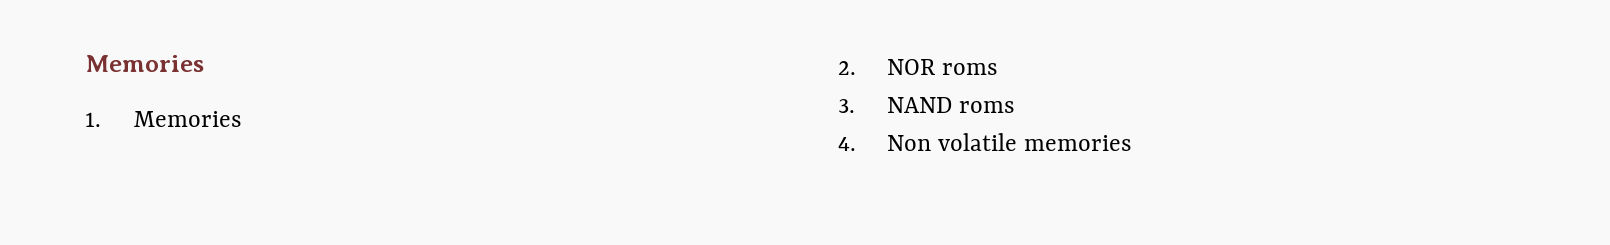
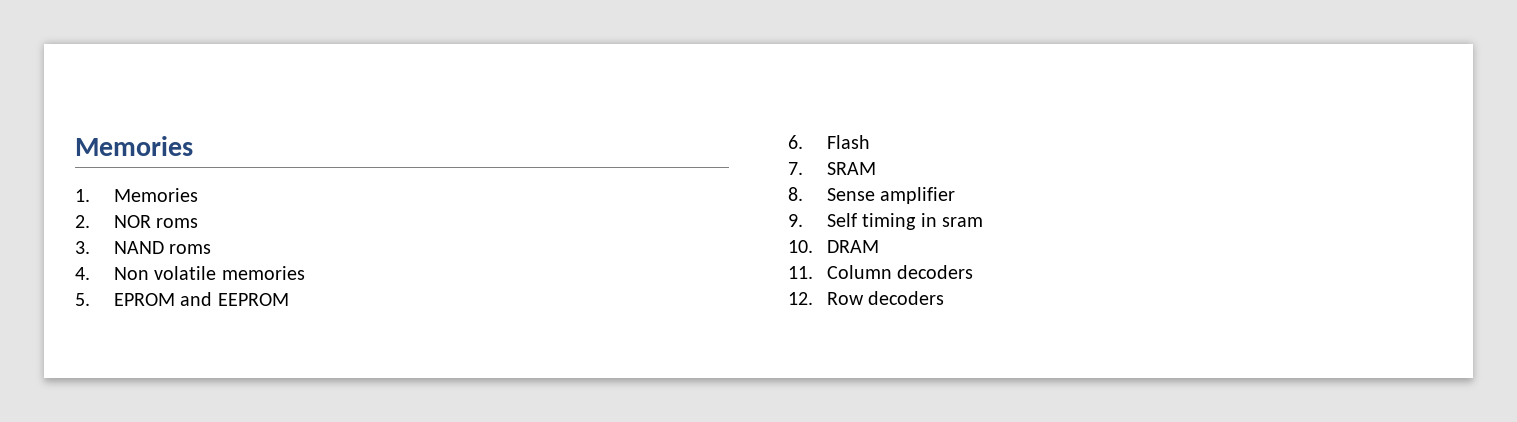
(1132, 143) none -> [75,292,289,306] [788,135,871,149] [788,162,877,175] [788,187,956,204] [788,213,984,230] [788,240,880,253] [788,265,974,279] [788,291,945,305] // 5. EPROM and EEPROM // 6. Flash // 7. SRAM // 8. Sense amplifier // 9. Self timing in sram // 10. DRAM // 11. Column decoders // 12. Row decoders

